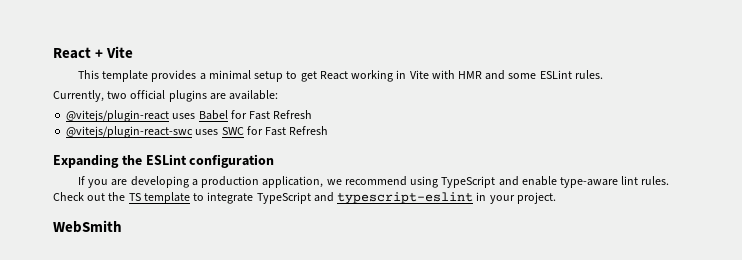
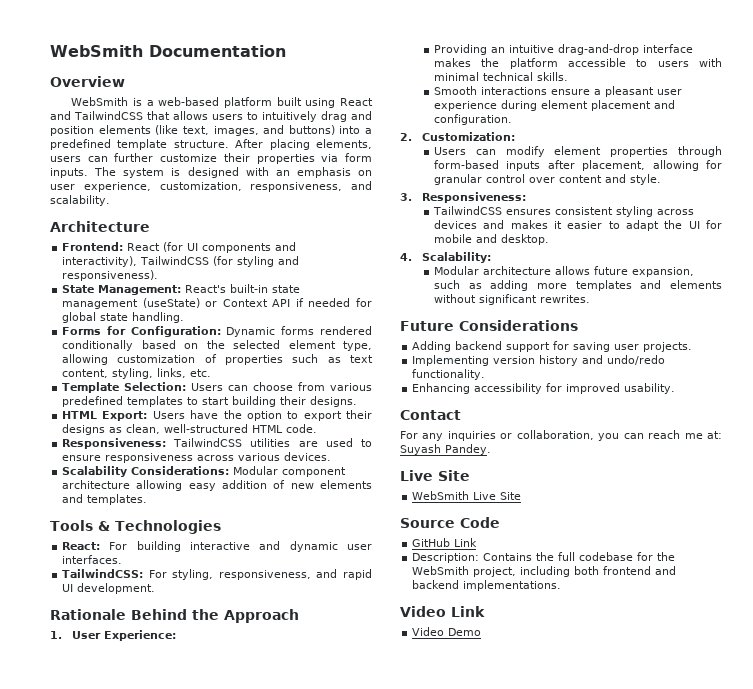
[53,46,134,59] [77,70,603,82] [53,90,279,102] [66,110,313,122] [66,126,329,138] [53,154,275,168] [77,176,670,188] [53,192,556,204] [53,220,122,233] React + Vite // This template provides a minimal setup to get React working in Vite with HMR and some ESLint rules. // Currently, two official plugins are available: // @vitejs/plugin-react uses Babel for Fast Refresh // @vitejs/plugin-react-swc uses SWC for Fast Refresh // Expanding the ESLint configuration // If you are developing a production application, we recommend using TypeScript and enable type-aware lint rules. Check out the TS template to integrate TypeScript and typescript-eslint in your project. // WebSmith -> [50,45,286,57] [50,76,125,87] [71,97,373,108] [50,111,372,122] [50,125,372,136] [50,139,372,150] [50,153,372,164] [50,167,372,178] [50,181,372,192] [50,195,110,206] [50,221,150,232] [62,242,297,253] [62,256,300,267] [62,270,159,281] [62,284,301,295] [62,298,372,309] [62,312,185,323] [62,326,372,337] [62,340,372,351] [62,354,373,365] [62,368,212,379] [62,382,372,393] [62,396,358,407] [62,410,373,421] [62,424,318,435] [62,438,372,449] [62,452,332,463] [62,466,347,477] [62,480,372,491] [62,494,148,505] [50,520,221,534] [62,541,372,552] [62,555,123,564] [62,569,372,580] [62,583,156,594] [50,609,299,623] [50,630,176,641] [434,44,694,55] [434,58,722,69] [434,72,569,81] [434,86,683,97] [434,100,676,111] [434,114,513,125] [400,132,515,141] [434,146,722,157] [434,160,722,171] [434,174,662,185] [400,192,526,203] [433,206,695,217] [434,220,722,231] [434,234,550,245] [400,252,491,263] [434,266,695,277] [434,280,722,291] [434,294,591,305] [400,320,578,331] [412,341,693,352] [412,355,666,366] [412,369,486,380] [412,383,676,394] [400,410,461,420] [400,430,722,441] [400,444,491,455] [400,470,470,481] [412,491,522,500] [400,517,500,528] [412,538,478,547] [412,552,676,563] [412,566,677,577] [412,580,562,591] [400,606,485,617] [412,627,482,636] WebSmith Documentation // Overview // WebSmith is a web-based platform built using React and TailwindCSS that allows users to intuitively drag and position elements (like text, images, and buttons) into a predefined template structure. After placing elements, users can further customize their properties via form inputs. The system is designed with an emphasis on user experience, customization, responsiveness, and scalability. // Architecture // Frontend: React (for UI components and interactivity), TailwindCSS (for styling and responsiveness). // State Management: React's built-in state management (useState) or Context API if needed for global state handling. // Forms for Configuration: Dynamic forms rendered conditionally based on the selected element type, allowing customization of properties such as text content, styling, links, etc. // Template Selection: Users can choose from various predefined templates to start building their designs. // HTML Export: Users have the option to export their designs as clean, well-structured HTML code. // Responsiveness: TailwindCSS utilities are used to ensure responsiveness across various devices. // Scalability Considerations: Modular component architecture allowing easy addition of new elements and templates. // Tools & Technologies // React: For building interactive and dynamic user interfaces. // TailwindCSS: For styling, responsiveness, and rapid UI development. // Rationale Behind the Approach // 1. User Experience: // Providing an intuitive drag-and-drop interface makes the platform accessible to users with minimal technical skills. // Smooth interactions ensure a pleasant user experience during element placement and configuration. // 2. Customization: // Users can modify element properties through form-based inputs after placement, allowing for granular control over content and style. // 3. Responsiveness: // TailwindCSS ensures consistent styling across devices and makes it easier to adapt the UI for mobile and desktop. // 4. Scalability: // Modular architecture allows future expansion, such as adding more templates and elements without significant rewrites. // Future Considerations // Adding backend support for saving user projects. // Implementing version history and undo/redo functionality. // Enhancing accessibility for improved usability. // Contact // For any inquiries or collaboration, you can reach me at: Suyash Pandey. // Live Site // WebSmith Live Site // Source Code // GitHub Link // Description: Contains the full codebase for the WebSmith project, including both frontend and backend implementations. // Video Link // Video Demo

